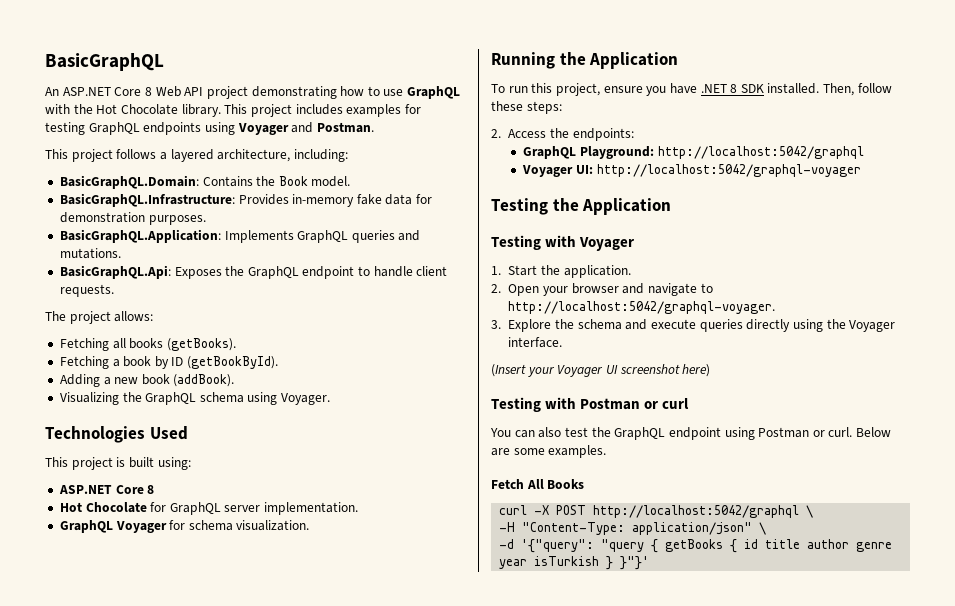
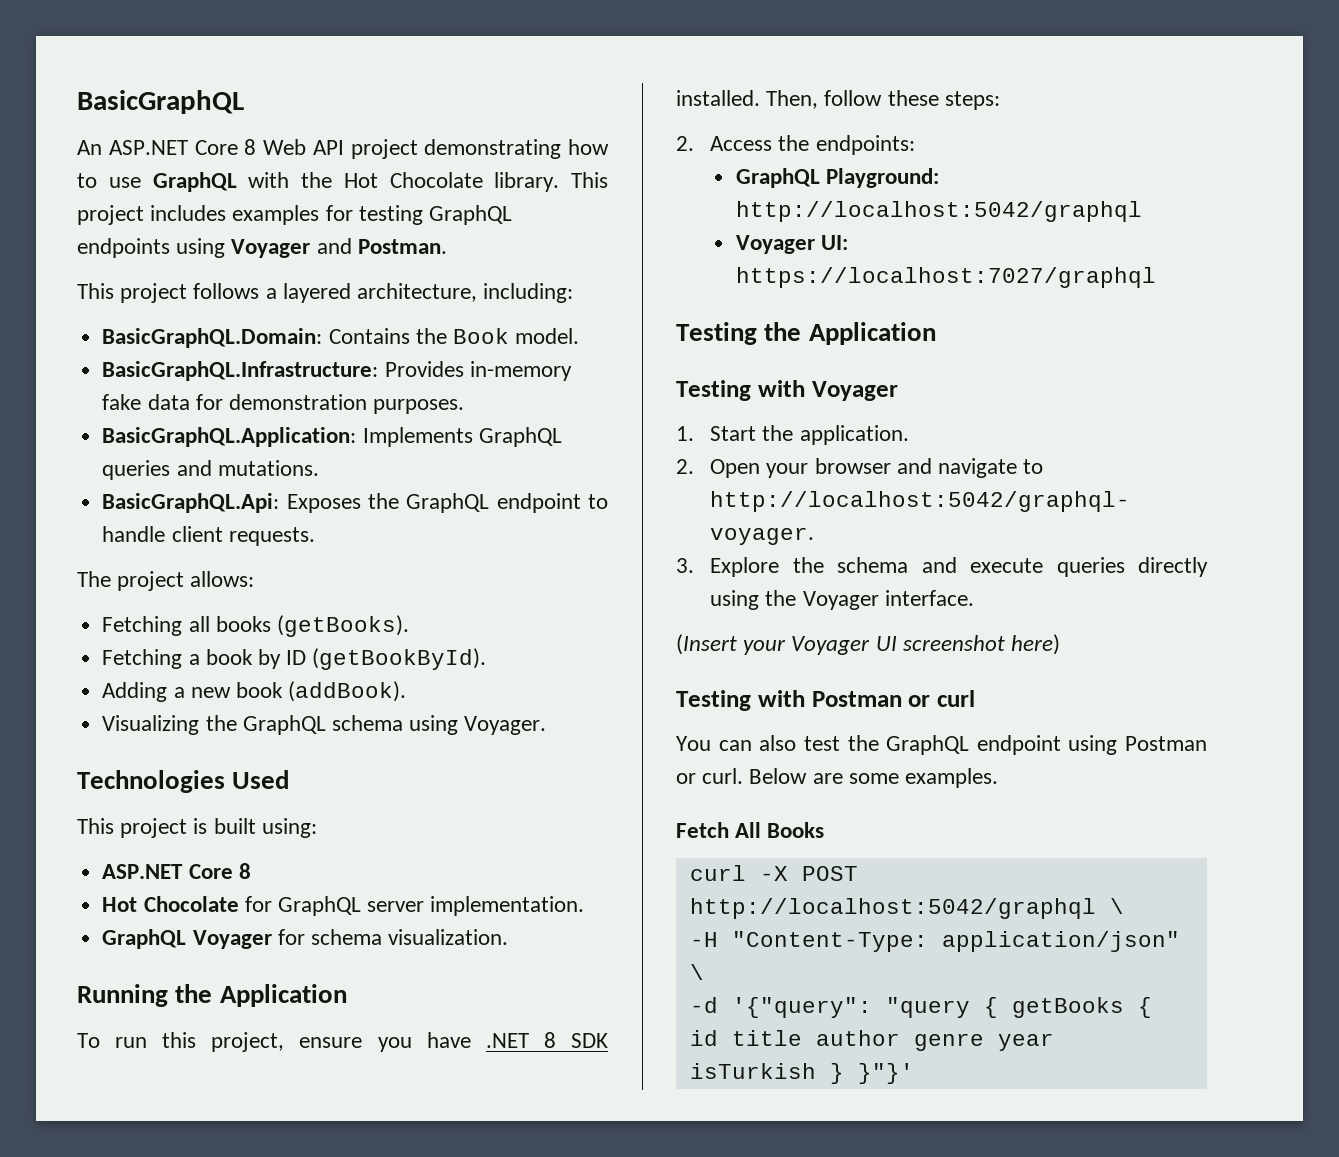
[596,164,861,177] http://localhost:5042/graphql-voyager -> [735,267,1156,288] https://localhost:7027/graphql

